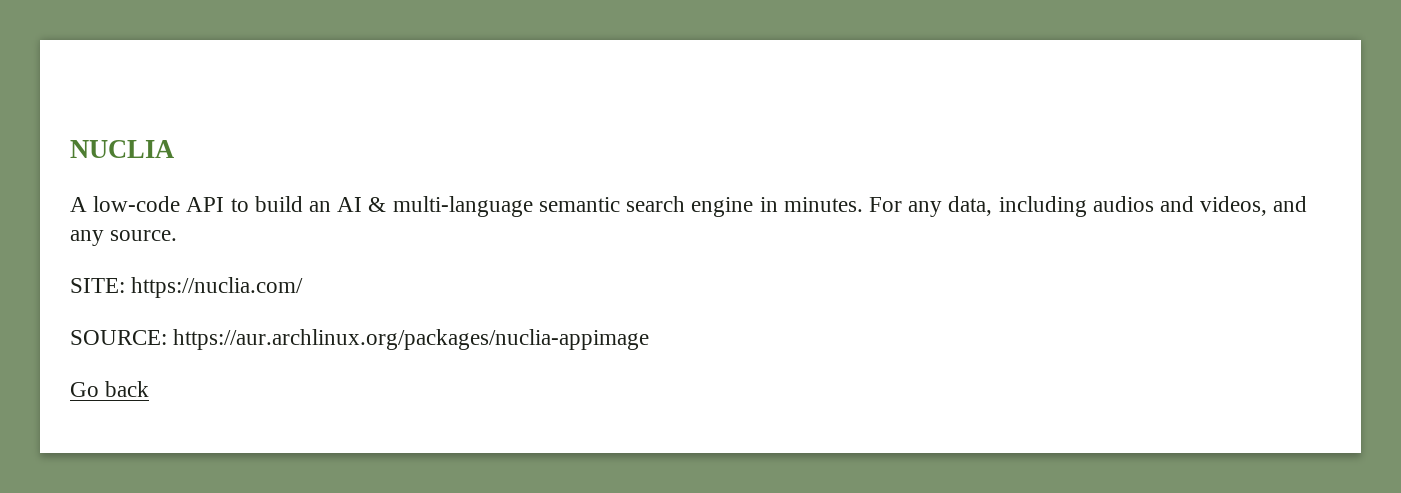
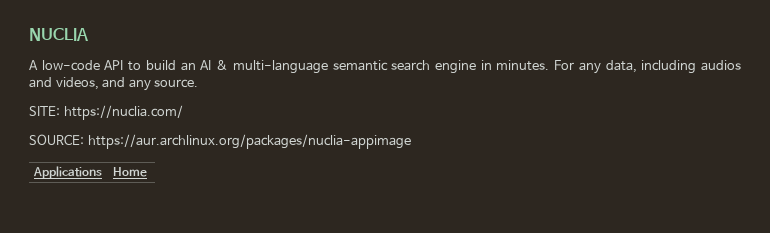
[70,381,150,397] // Go back -> [33,166,103,179] [113,167,148,177] // Applications | Home

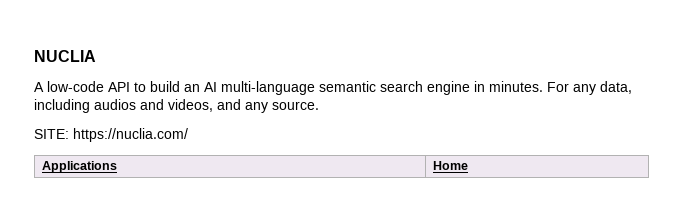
[216,60,229,70] & -> (217, 87) none
[29,134,411,149] // SOURCE: https://aur.archlinux.org/packages/nuclia-appimage -> (188, 135) none

